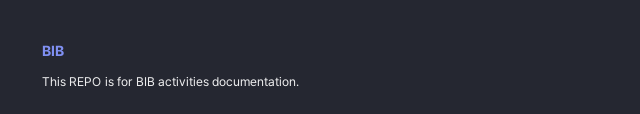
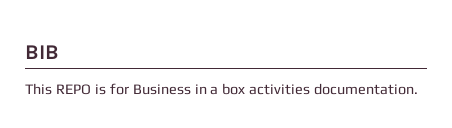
[135,77,155,86] BIB -> [132,83,246,95] Business in a box

